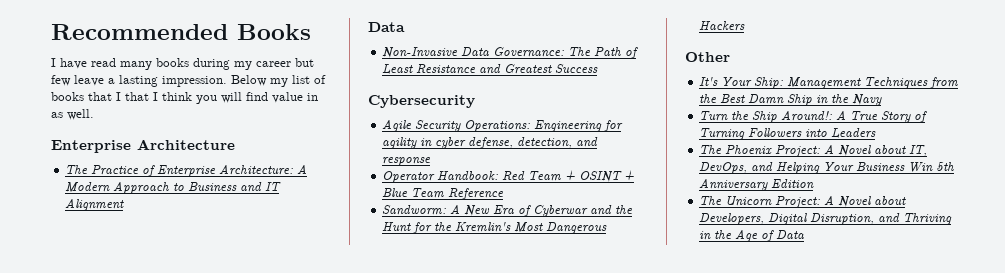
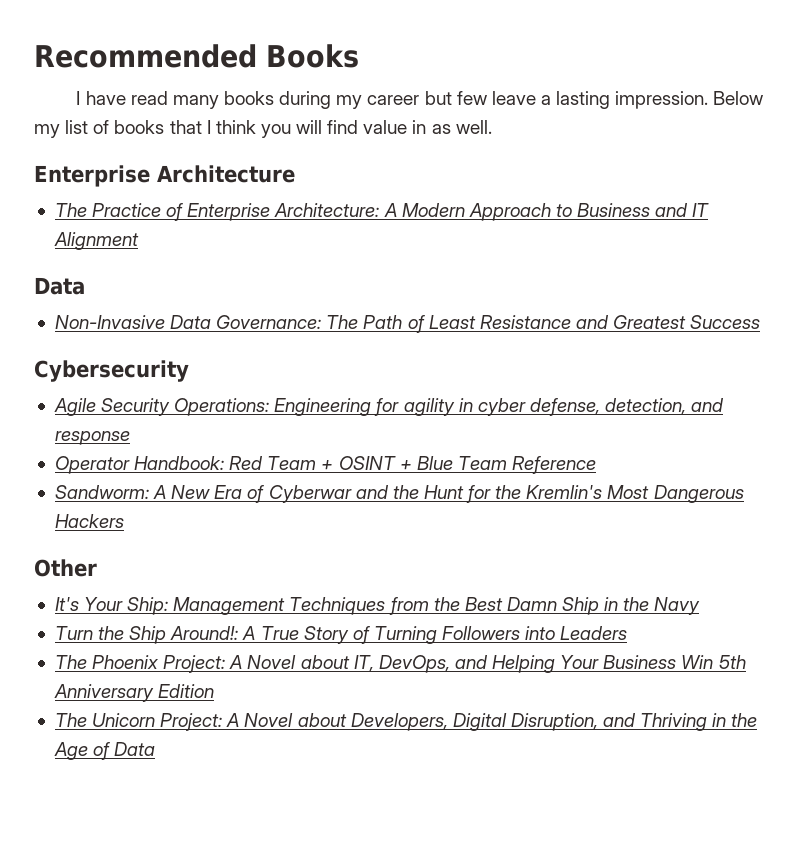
[125,92,158,101] that I -> (211, 127) none

